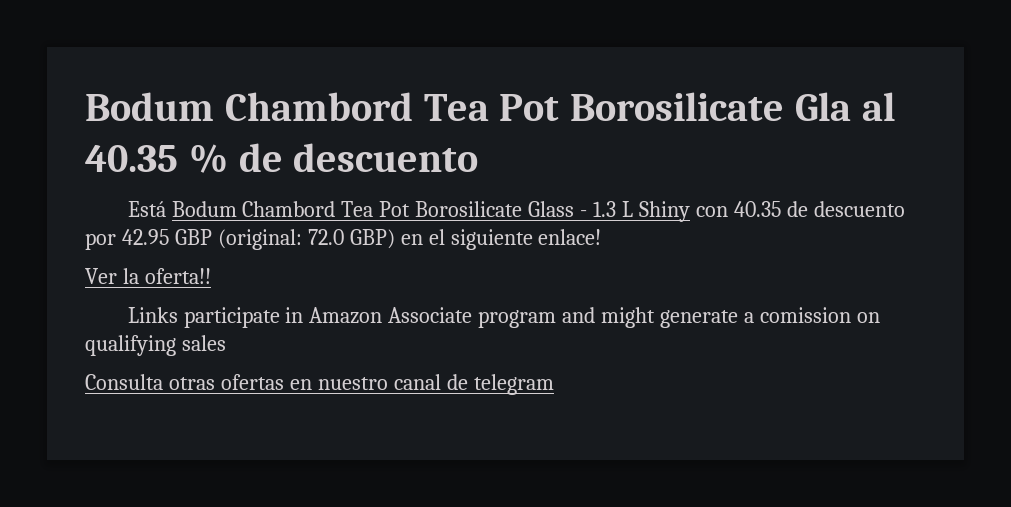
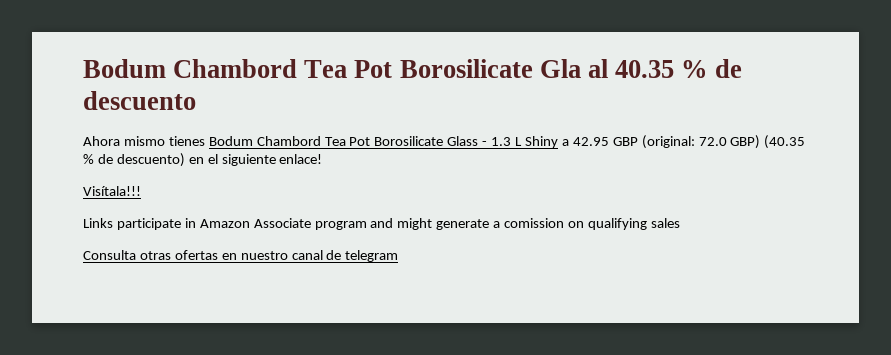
[127,201,166,217] Está -> [83,136,205,146] Ahora mismo tienes
[695,201,905,217] [85,233,116,250] con 40.35 de descuento por -> [561,139,569,146] a
(395, 239) none -> [764,135,806,149] [83,153,185,167] (40.35 % de descuento)
[85,268,211,284] Ver la oferta!! -> [83,186,141,196] Visítala!!!

